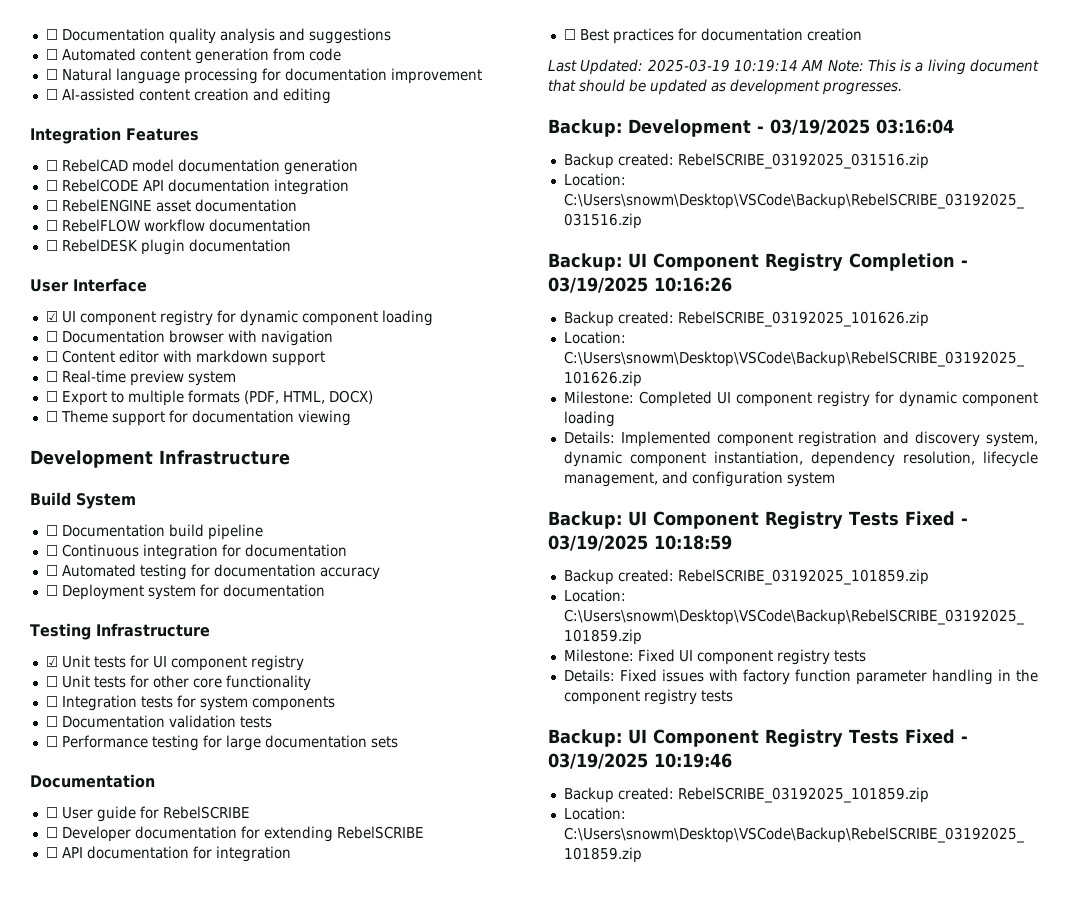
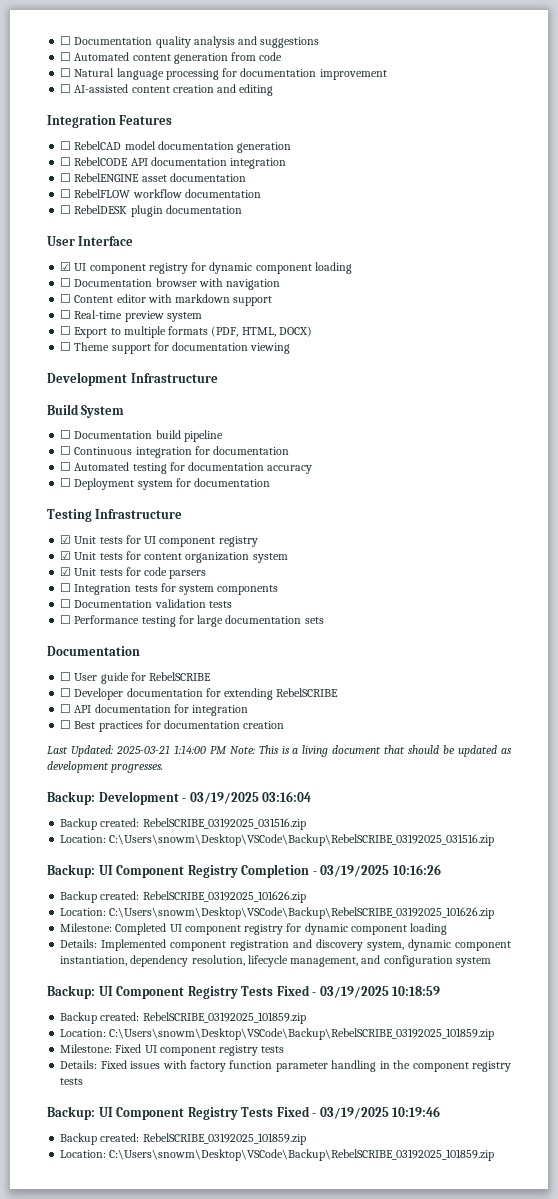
[45,675,311,691] ☐ Unit tests for other core functionality -> [60,551,288,563] [60,567,207,579] ☑ Unit tests for content organization system // ☑ Unit tests for code parsers
[647,59,824,72] 2025-03-19 10:19:14 AM -> [115,745,227,754] 2025-03-21 1:14:00 PM

